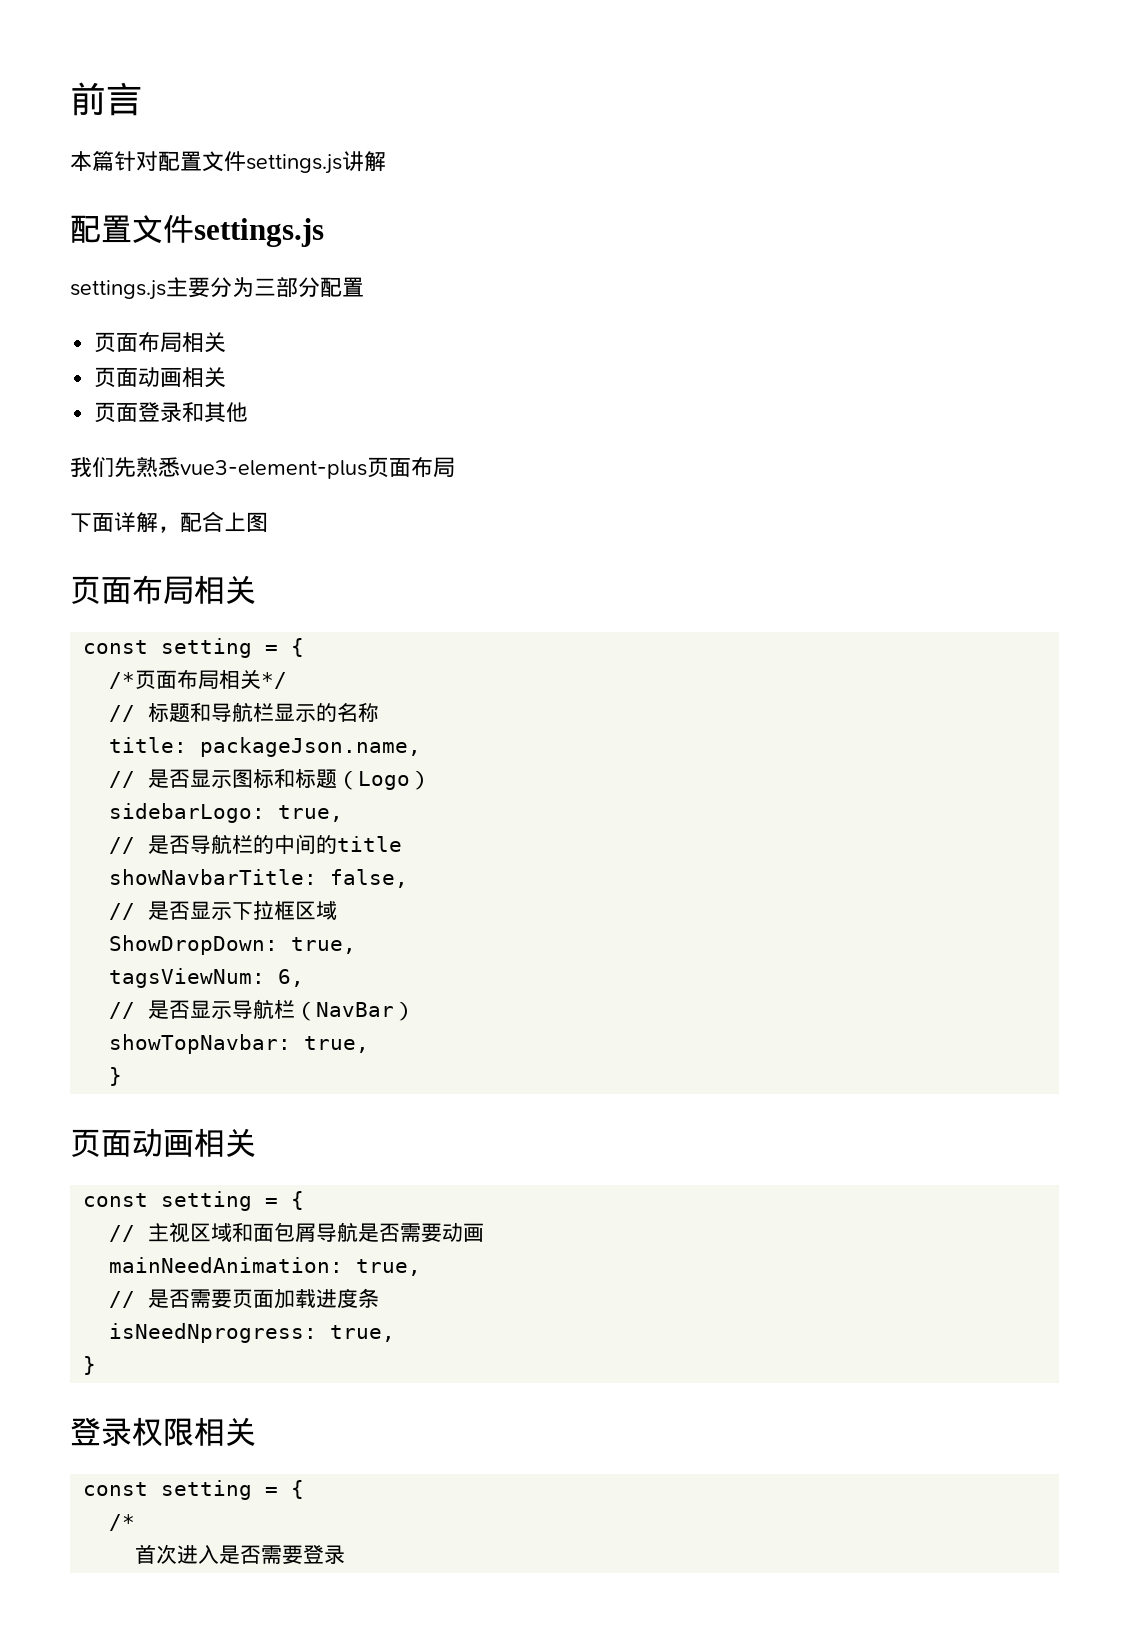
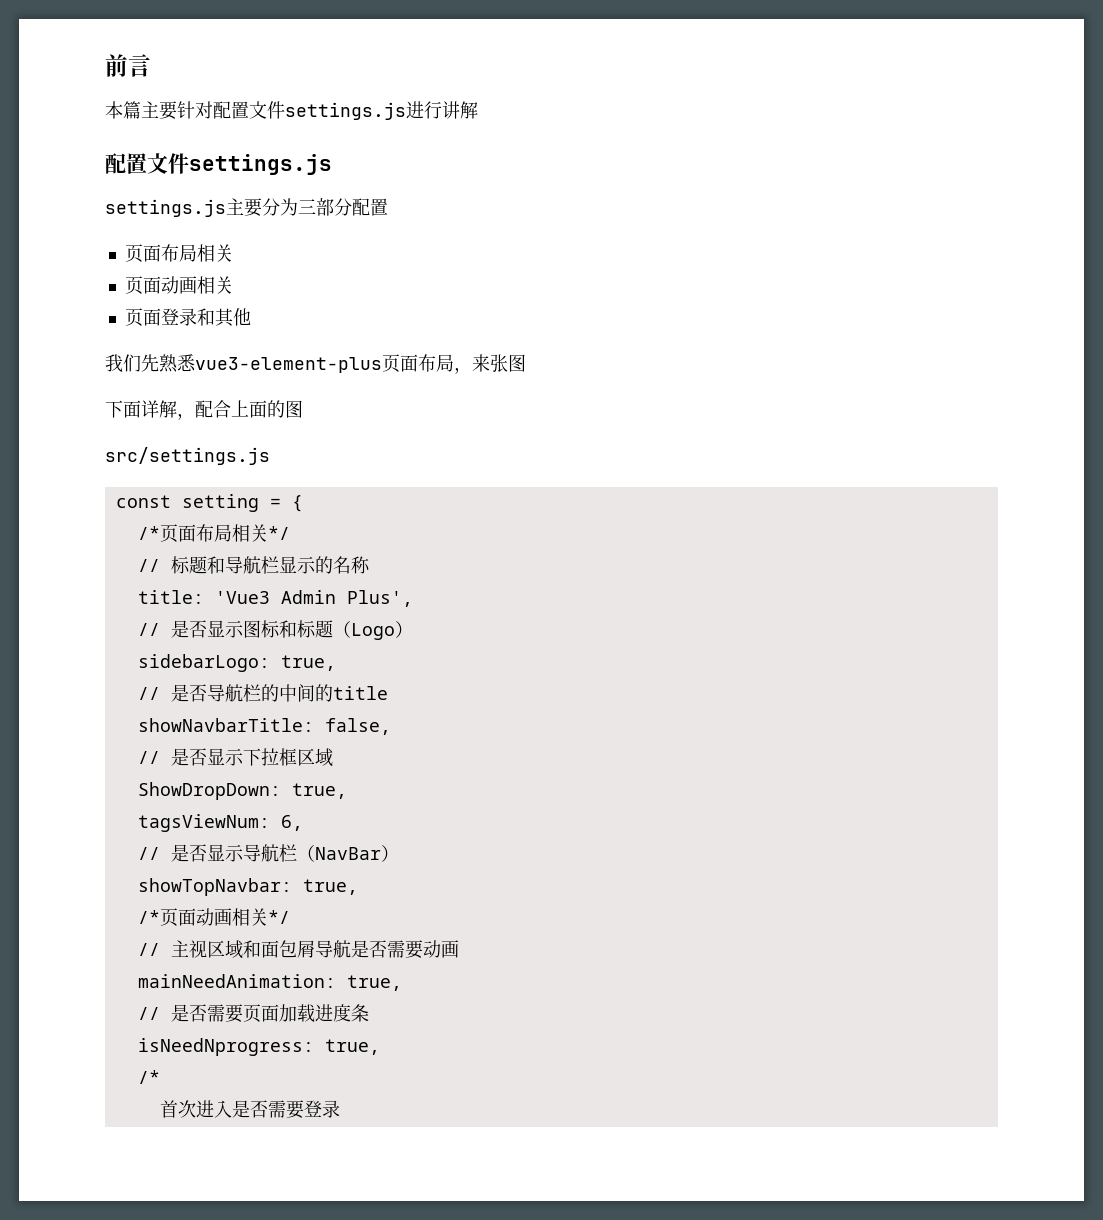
(114, 161) none -> [141,101,177,120] 主要
(342, 164) none -> [406,101,442,119] 进行
(455, 467) none -> [454,354,526,374] ，来张图
[246,512,268,532] [70,575,256,604] 图 // 页面布局相关 -> [249,400,303,418] [105,447,270,465] 面的图 // src/settings.js
[200,737,422,757] packageJson.name, -> [214,590,413,607] 'Vue3 Admin Plus',
[109,1067,123,1086] [70,1128,256,1157] [83,1191,305,1211] } // 页面动画相关 // const setting = { -> [137,908,290,927] /*页面动画相关*/
[83,1356,97,1375] [70,1417,256,1447] [83,1480,305,1500] // } // 登录权限相关 // const setting = { -> (380, 1047) none

